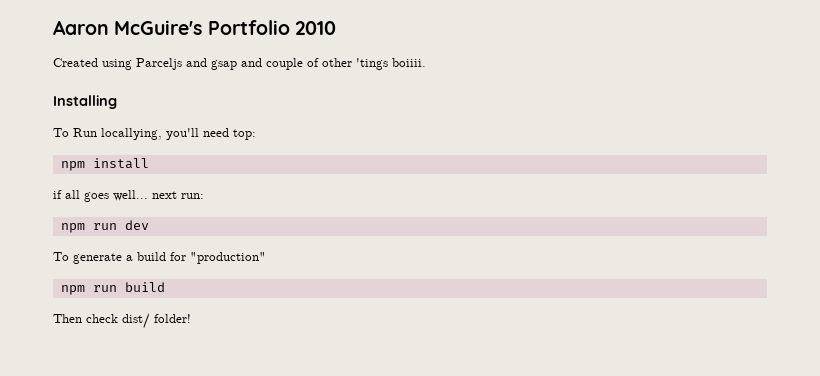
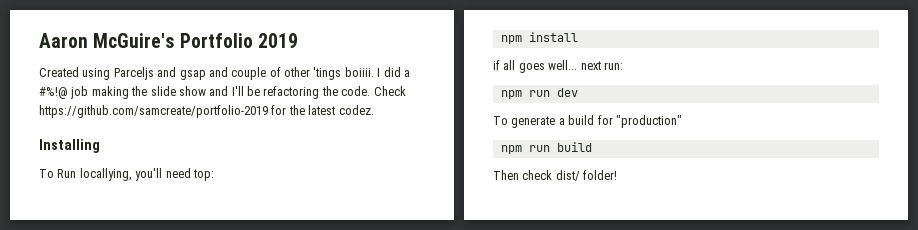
[294,21,336,35] 2010 -> [257,33,298,48] 2019
(426, 62) none -> [377,67,410,77] [39,86,406,99] [39,105,374,118] I did a #%!@ job making the slide show and I'll be refactoring the code. Check https://github.com/samcreate/portfolio-2019 for the latest codez.

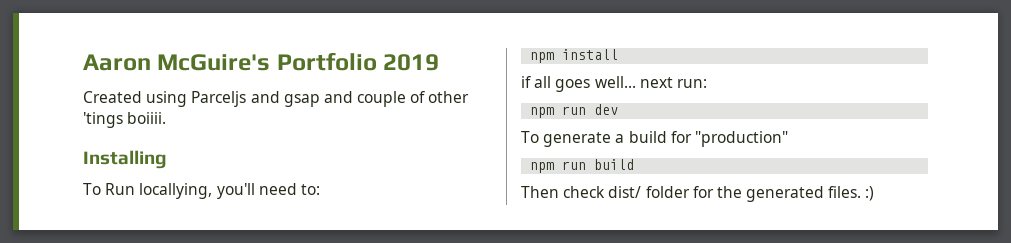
[377,67,410,77] [39,86,406,99] [39,105,374,118] I did a #%!@ job making the slide show and I'll be refactoring the code. Check https://github.com/samcreate/portfolio-2019 for the latest codez. -> (167, 118) none
[192,169,214,181] top: -> [300,184,320,195] to:
[583,170,618,180] folder! -> [645,186,875,202] folder for the generated files. :)

